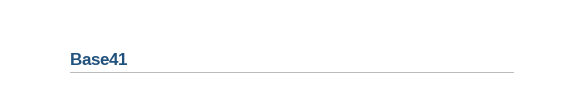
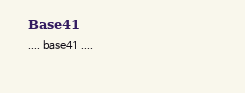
(127, 59) none -> [28,40,93,50] // .... base41 ....

